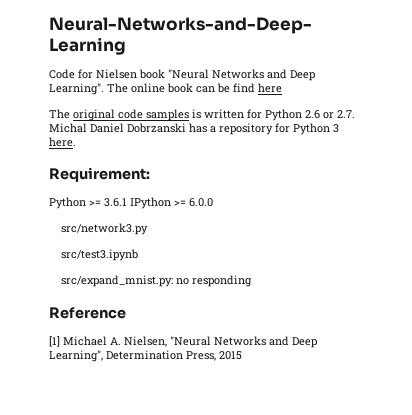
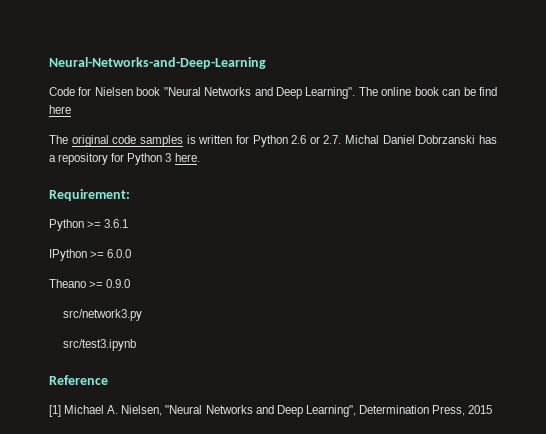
(127, 202) none -> (129, 223) //
(213, 202) none -> [49,279,131,288] // Theano >= 0.9.0
[61,275,253,287] // src/expand_mnist.py: no responding -> (137, 345) none

